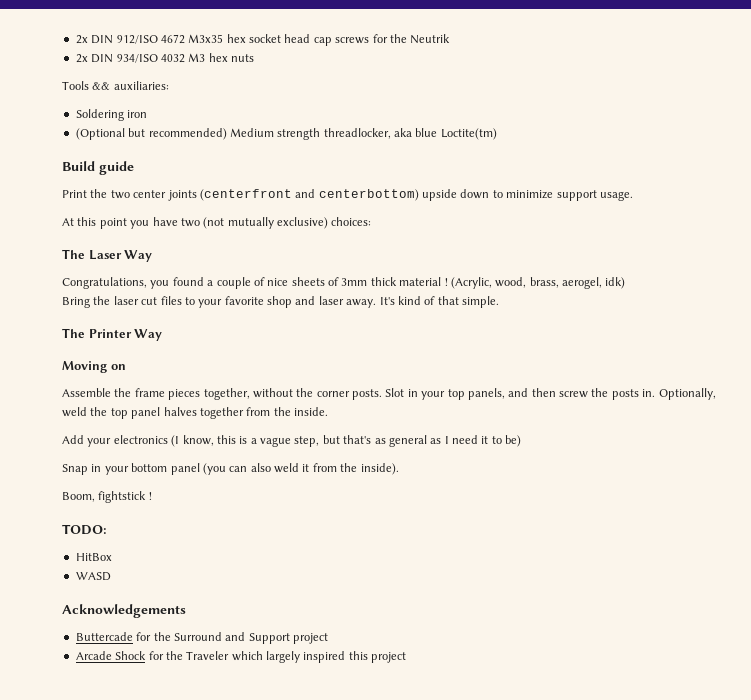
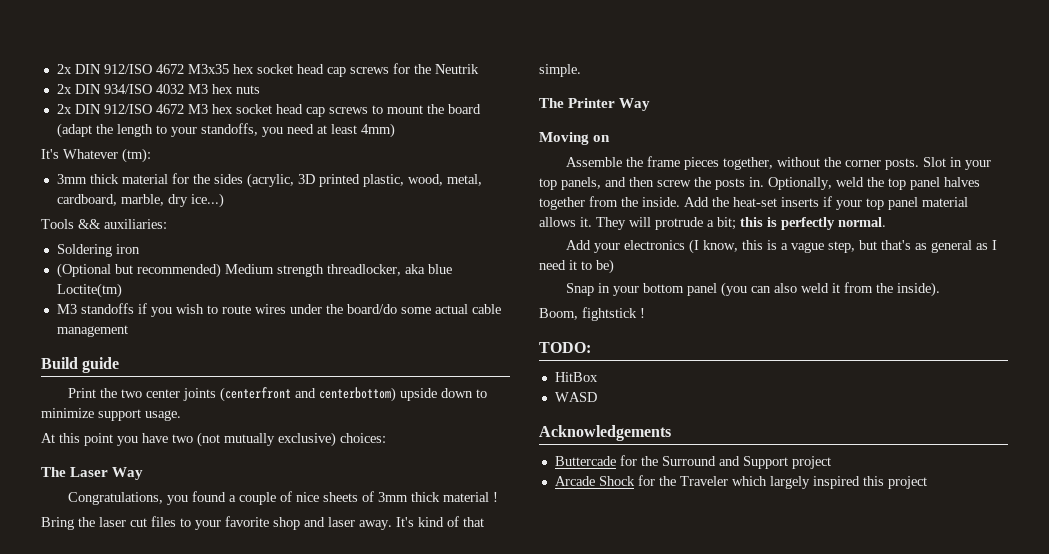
(254, 58) none -> [56,104,481,117] [56,123,395,138] [41,148,151,163] [56,173,482,188] [56,193,224,208] // 2x DIN 912/ISO 4672 M3 hex socket head cap screws to mount the board (adapt the length to your standoffs, you need at least 4mm) // It's Whatever (tm): // 3mm thick material for the sides (acrylic, 3D printed plastic, wood, metal, cardboard, marble, dry ice...)
(497, 134) none -> [56,303,501,317] [56,325,128,337] // M3 standoffs if you wish to route wires under the board/do some actual cable management
[450,277,626,289] (Acrylic, wood, brass, aerogel, idk) -> (498, 497) none
(328, 411) none -> [684,196,968,210] [539,217,886,230] Add the heat-set inserts if your top panel material allows it. They will protrude a bit; this is perfectly normal.

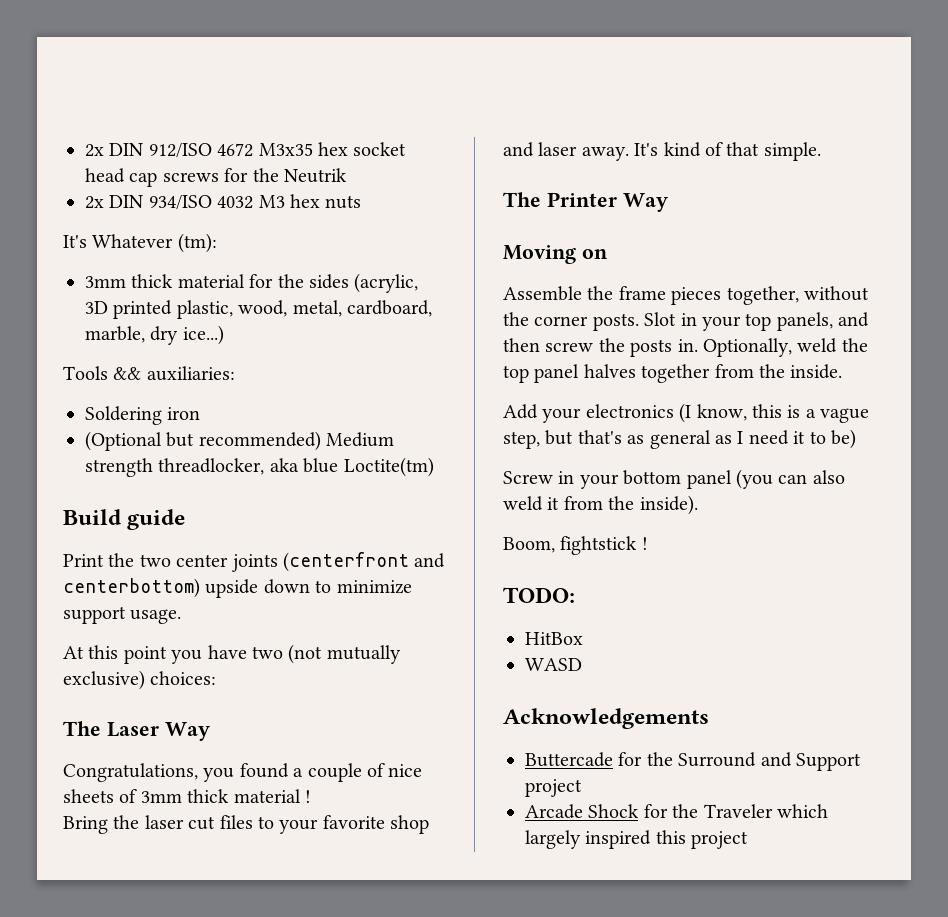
[56,104,481,117] [56,123,395,138] // 2x DIN 912/ISO 4672 M3 hex socket head cap screws to mount the board (adapt the length to your standoffs, you need at least 4mm) -> (362, 202) none
[56,303,501,317] [56,325,128,337] // M3 standoffs if you wish to route wires under the board/do some actual cable management -> (434, 467) none
[684,196,968,210] [539,217,886,230] Add the heat-set inserts if your top panel material allows it. They will protrude a bit; this is perfectly normal. -> (843, 371) none
[565,283,594,296] Snap -> [503,471,553,484] Screw

